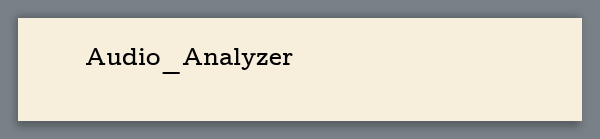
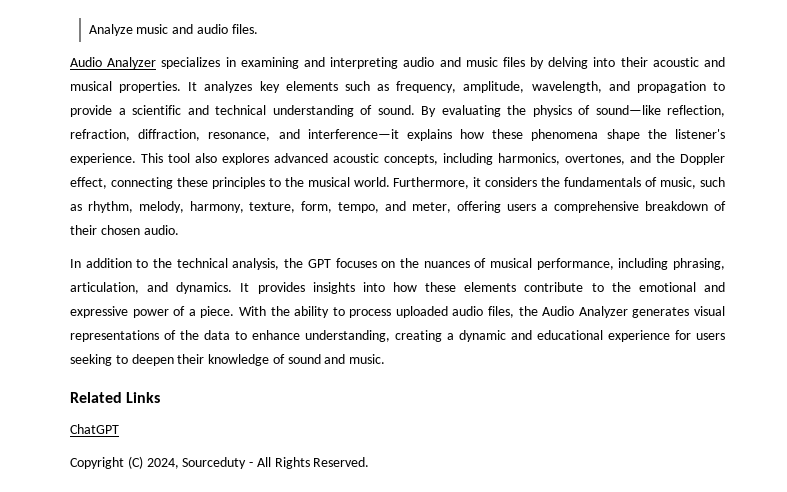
[85,48,293,74] Audio_Analyzer -> [88,24,258,36] [70,57,725,69] [70,81,725,93] [70,105,725,117] [70,129,725,141] [70,153,725,165] [70,177,725,189] [70,201,726,213] [70,225,179,235] [70,258,725,270] [70,282,725,294] [70,306,725,318] [70,330,725,342] [70,354,386,366] [70,392,161,403] [70,424,119,434] [70,456,370,469] Analyze music and audio files. // Audio Analyzer specializes in examining and interpreting audio and music files by delving into their acoustic and musical properties. It analyzes key elements such as frequency, amplitude, wavelength, and propagation to provide a scientific and technical understanding of sound. By evaluating the physics of sound—like reflection, refraction, diffraction, resonance, and interference—it explains how these phenomena shape the listener's experience. This tool also explores advanced acoustic concepts, including harmonics, overtones, and the Doppler effect, connecting these principles to the musical world. Furthermore, it considers the fundamentals of music, such as rhythm, melody, harmony, texture, form, tempo, and meter, offering users a comprehensive breakdown of their chosen audio. // In addition to the technical analysis, the GPT focuses on the nuances of musical performance, including phrasing, articulation, and dynamics. It provides insights into how these elements contribute to the emotional and expressive power of a piece. With the ability to process uploaded audio files, the Audio Analyzer generates visual representations of the data to enhance understanding, creating a dynamic and educational experience for users seeking to deepen their knowledge of sound and music. // Related Links // ChatGPT // Copyright (C) 2024, Sourceduty - All Rights Reserved.

